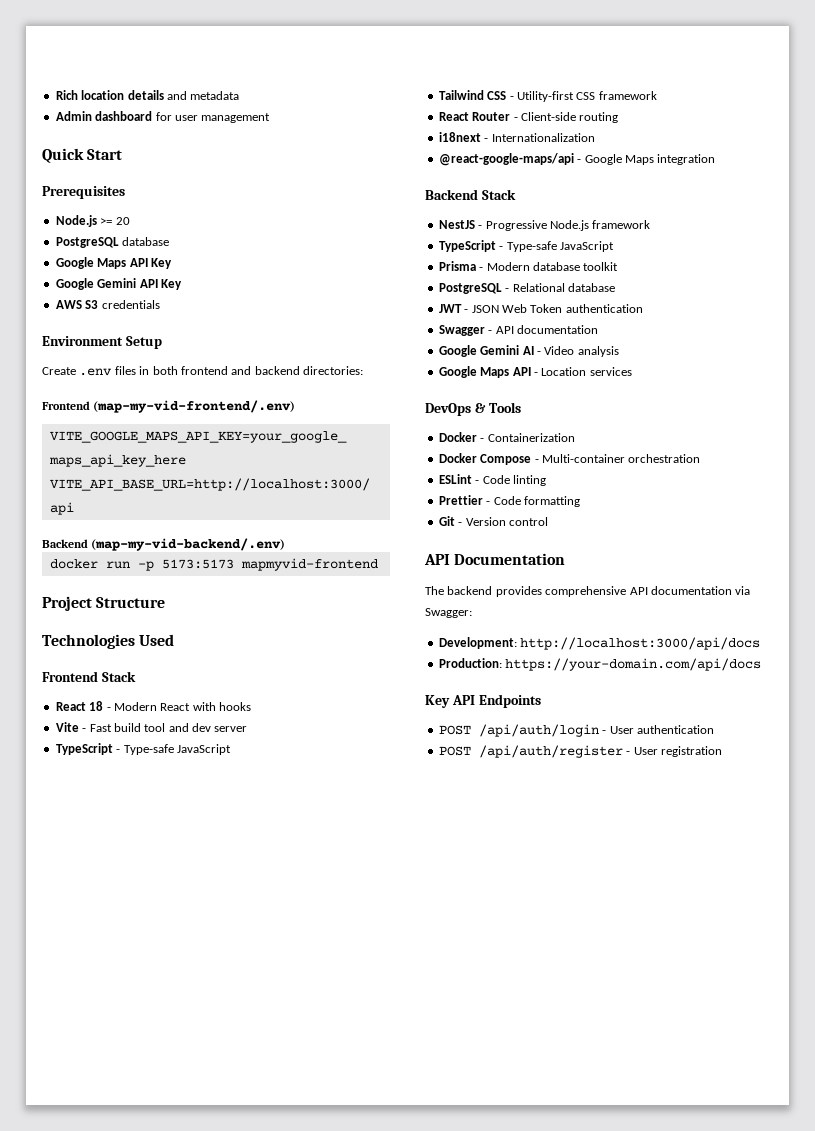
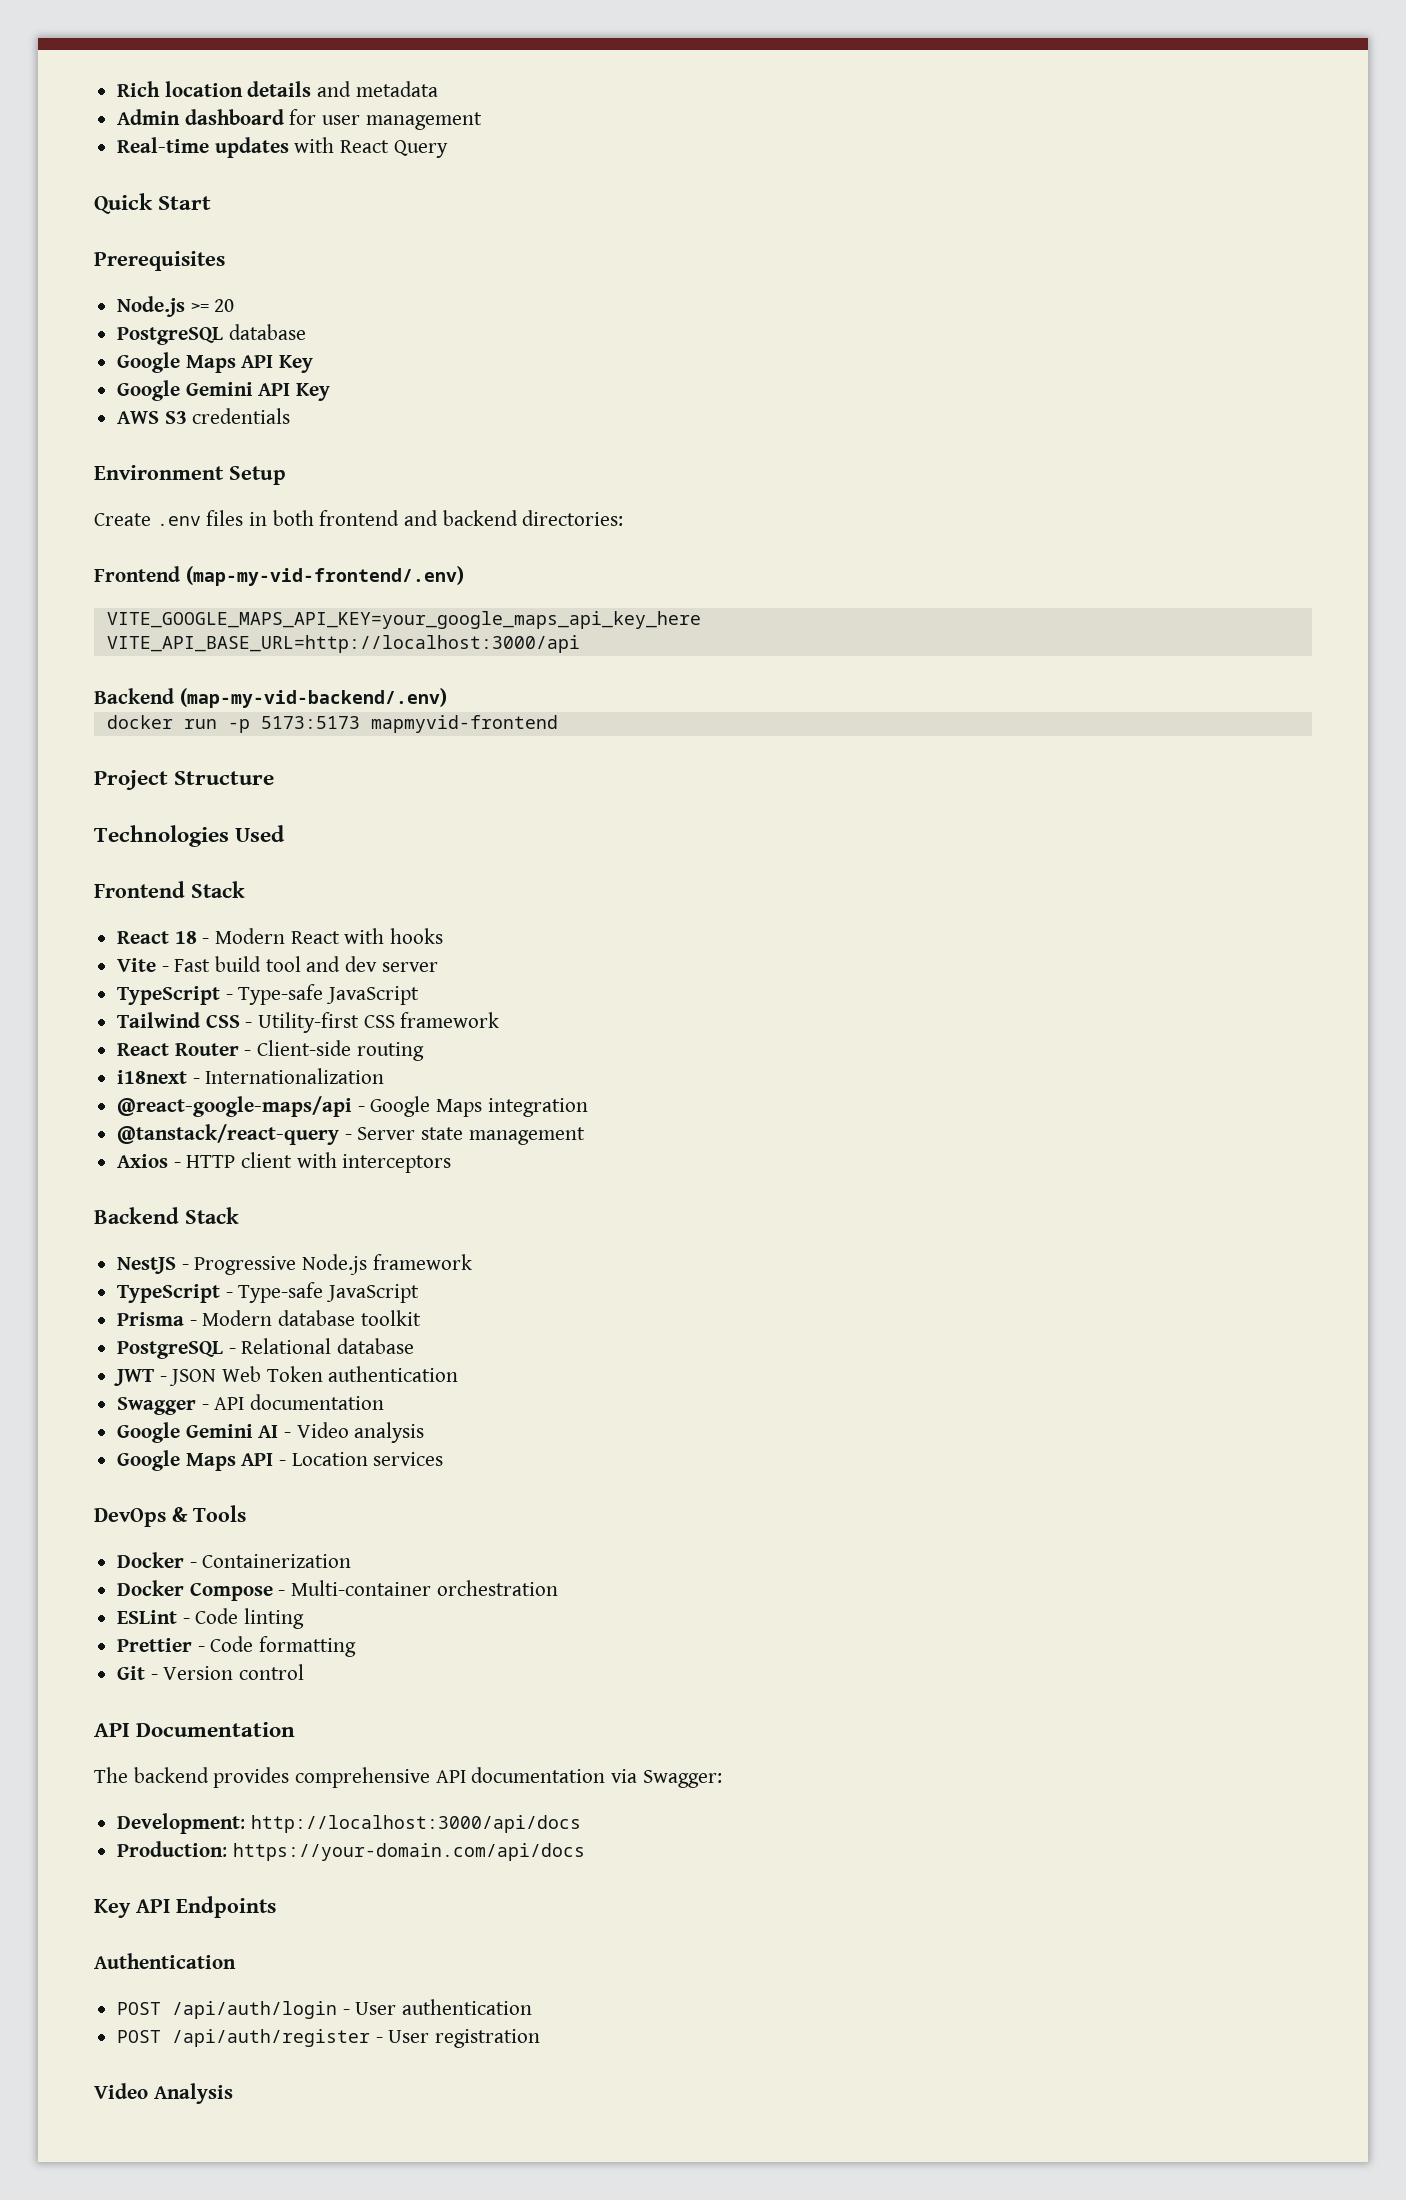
(271, 118) none -> [117,137,448,158] // Real-time updates with React Query
(716, 159) none -> [117,1124,585,1145] [117,1152,452,1173] // @tanstack/react-query - Server state management // Axios - HTTP client with interceptors
(541, 701) none -> [94,1953,236,1969] // Authentication
(722, 751) none -> [94,2083,233,2104] // Video Analysis

